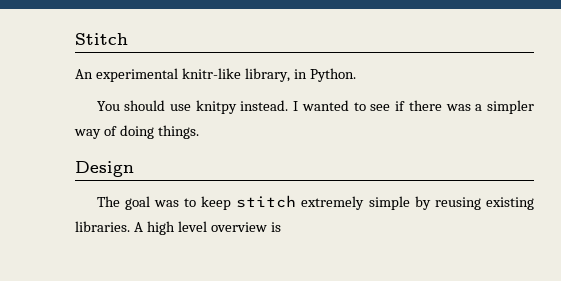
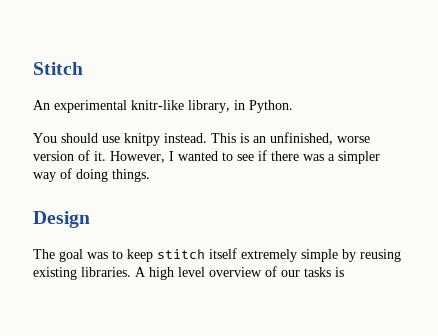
(289, 105) none -> [211,132,370,145] [33,150,165,163] This is an unfinished, worse version of it. However,
(297, 201) none -> [209,248,237,259] itself
(267, 227) none -> [265,266,331,277] of our tasks

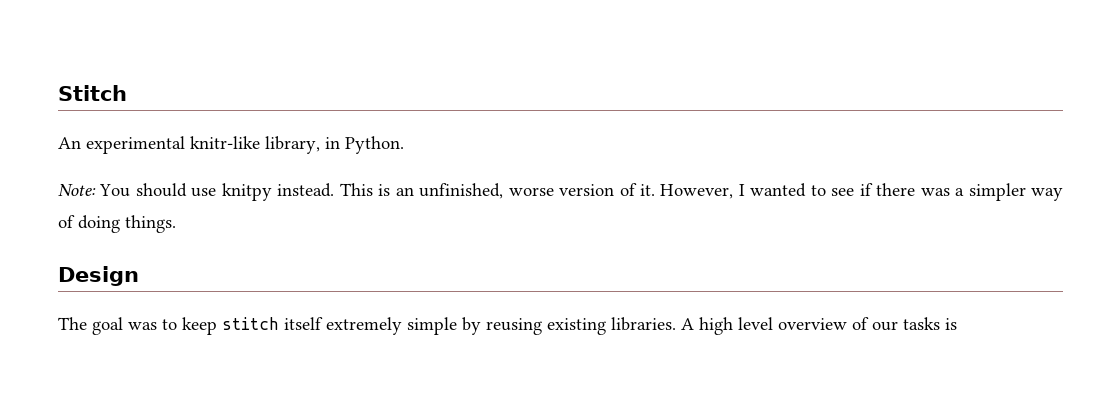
(293, 106) none -> [58,184,96,196] Note:

